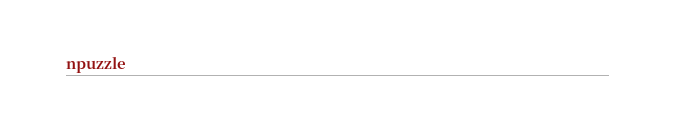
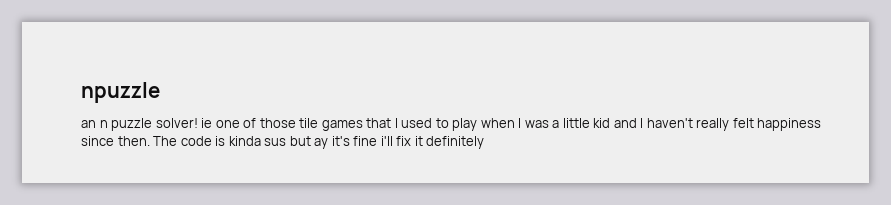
(126, 64) none -> [81,118,822,131] [81,136,485,149] // an n puzzle solver! ie one of those tile games that I used to play when I was a little kid and I haven't really felt happiness since then. The code is kinda sus but ay it's fine i'll fix it definitely

